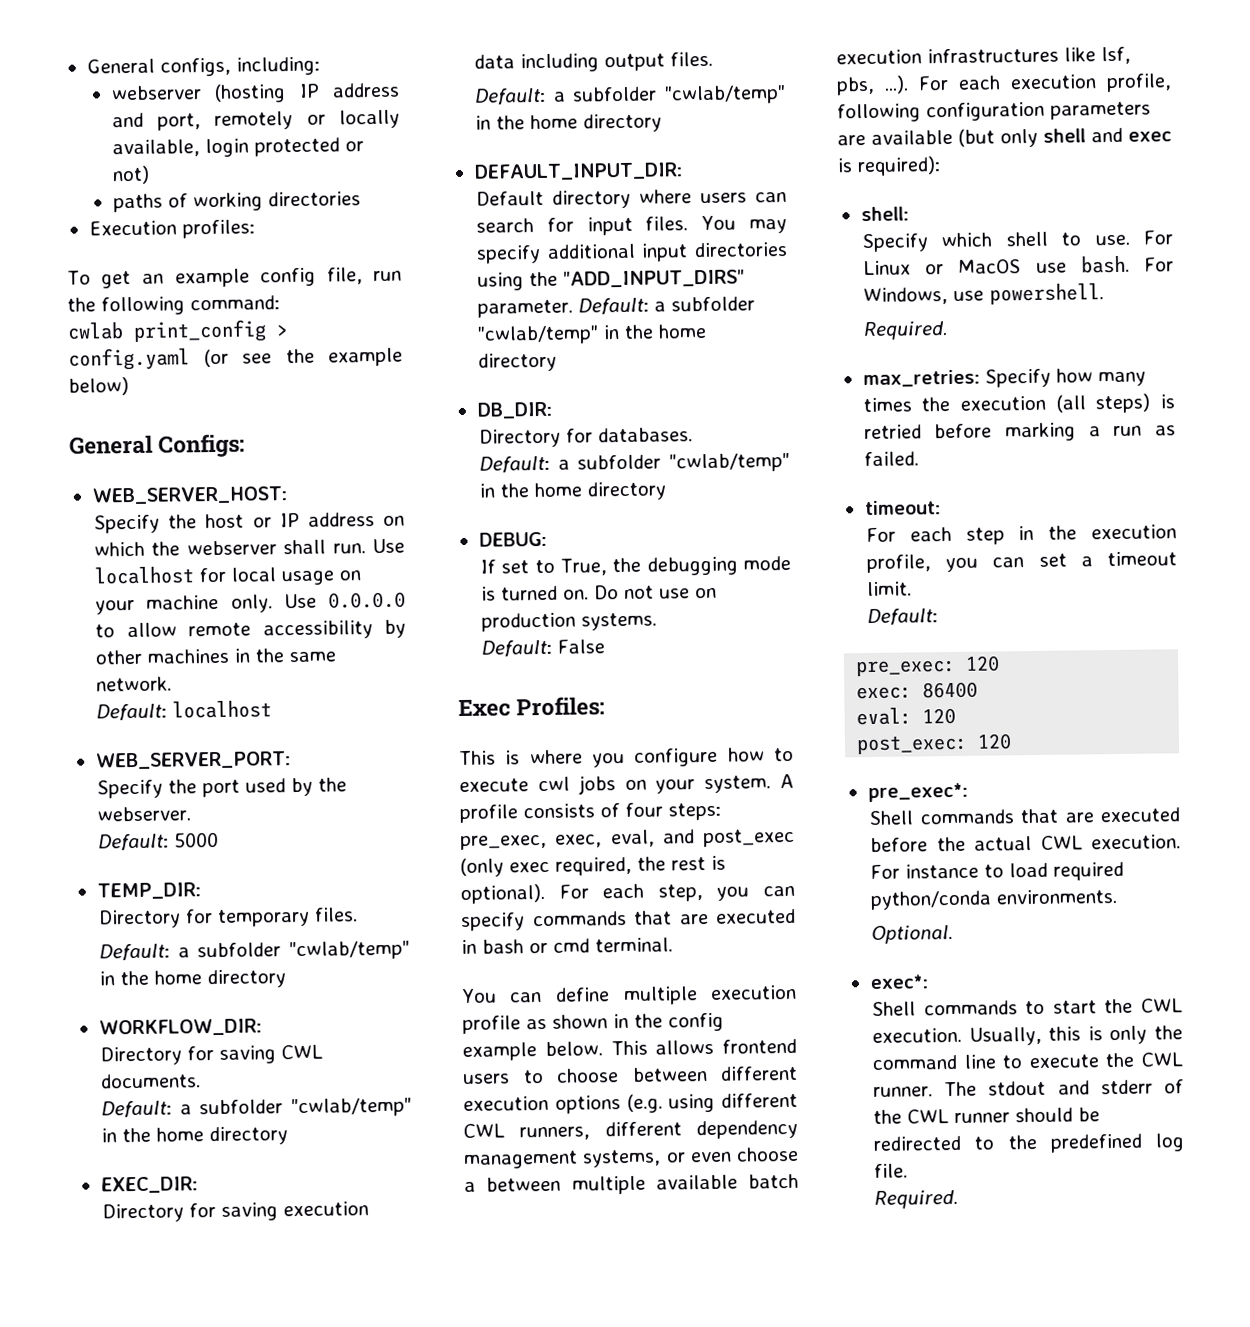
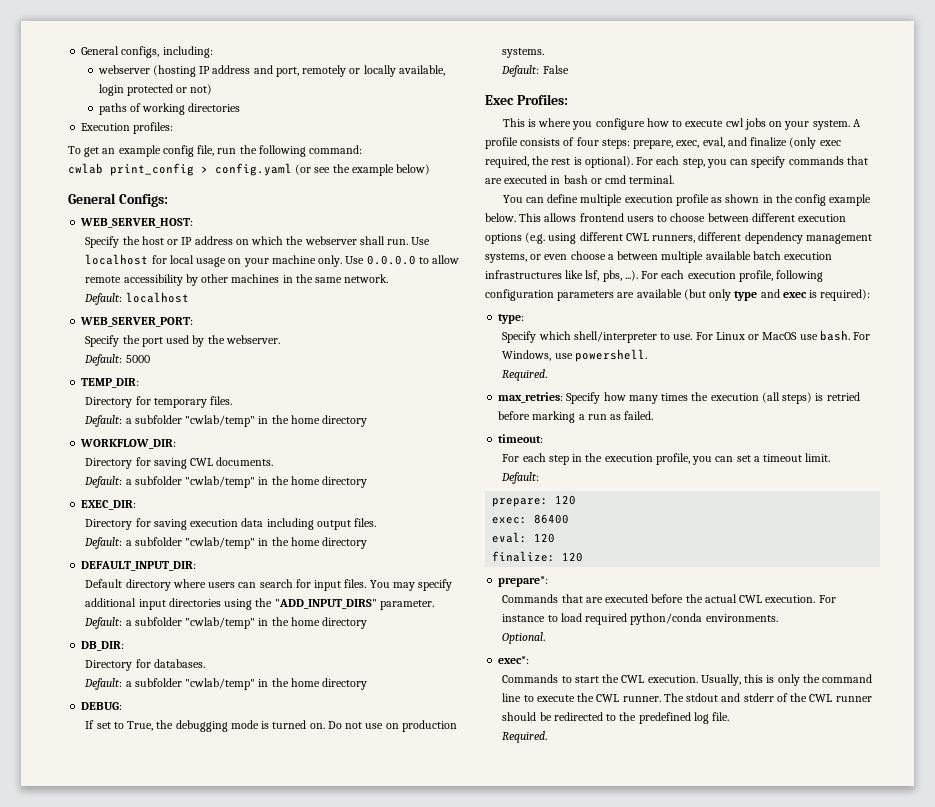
[460,834,547,851] pre_exec, -> [633,140,674,149] prepare,
[703,828,795,848] post_exec -> [750,137,788,147] finalize
[1043,128,1086,143] shell -> [734,291,758,301] type
[860,206,909,222] shell: -> [498,314,525,324] type:
[1005,231,1048,247] shell -> [573,331,657,343] shell/interpreter
[855,659,957,677] pre_exec: -> [492,498,549,507] prepare:
[856,733,1013,755] [867,782,968,803] [869,809,1014,826] post_exec: 120 // pre_exec*: // Shell commands -> [492,551,584,562] [498,576,549,587] [502,594,559,603] finalize: 120 // prepare*: // Commands
[872,1000,1018,1017] Shell commands -> [502,674,559,683] Commands

